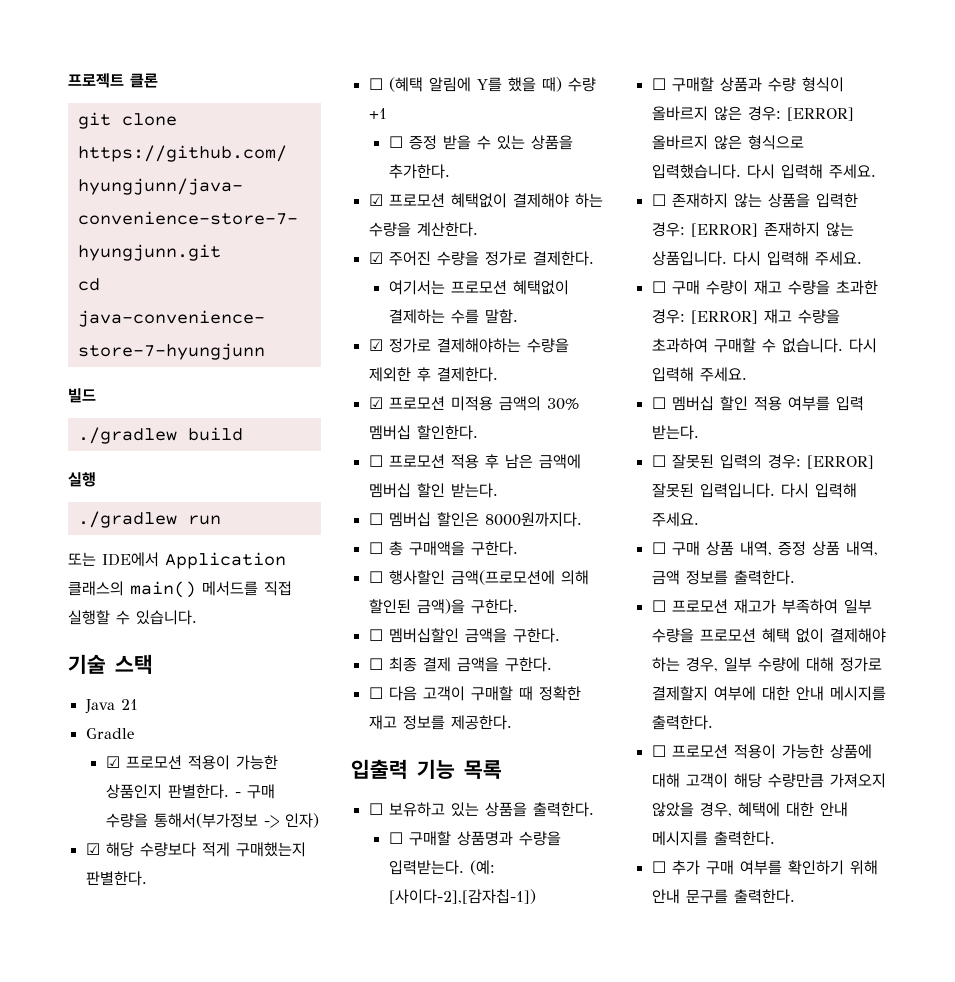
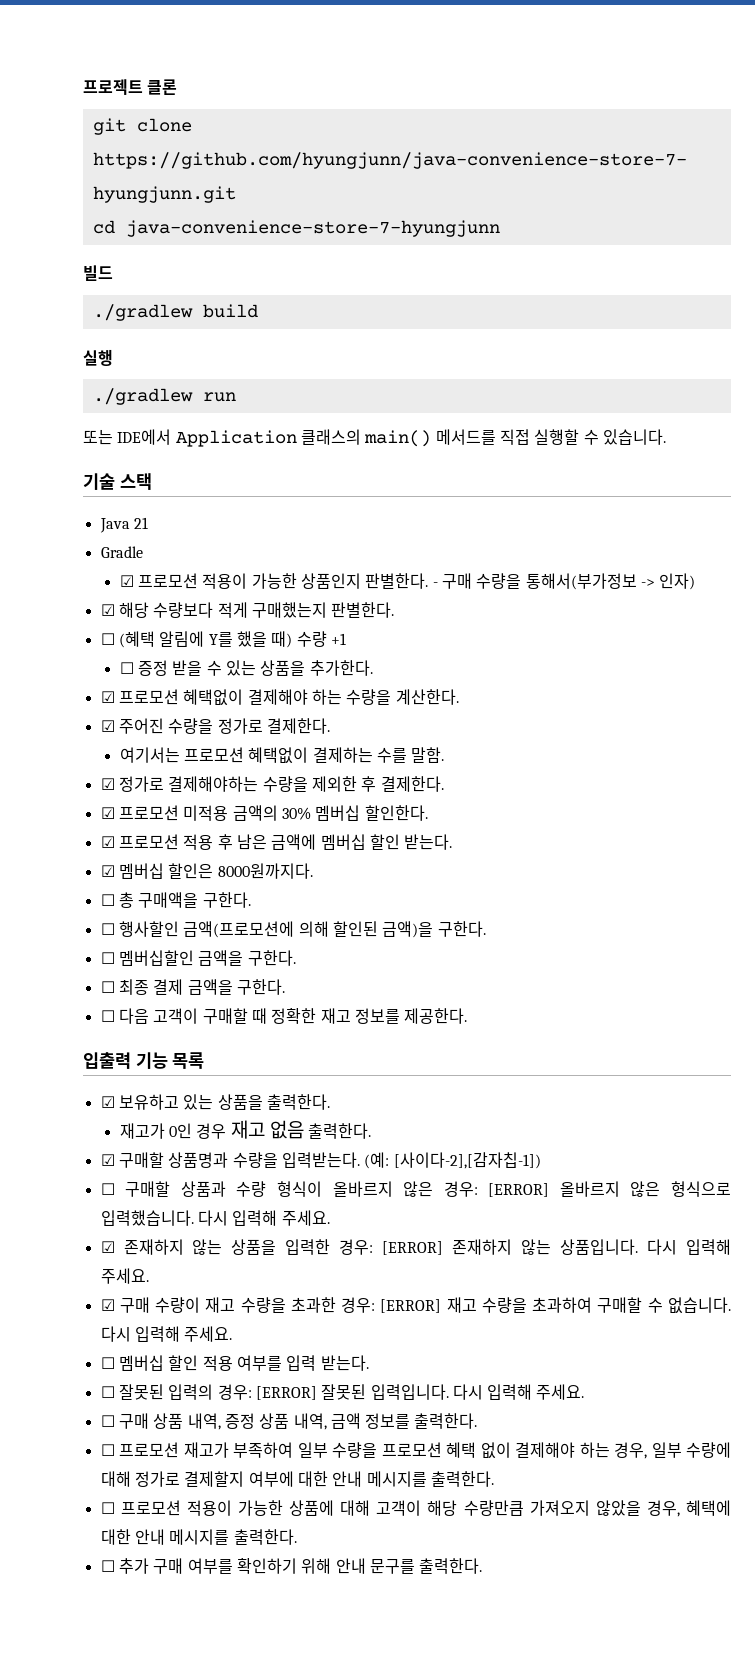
[368,455,383,467] ☐ -> [100,836,115,848] ☑
[368,513,383,525] ☐ -> [100,865,115,877] ☑
[368,803,383,815] ☐ -> [100,1096,115,1108] ☑
[388,832,403,844] ☐ -> [119,1120,372,1139] [100,1154,115,1166] 재고가 0인 경우 재고 없음 출력한다. // ☑
[651,194,666,206] ☐ -> [100,1241,115,1253] ☑
[651,281,666,293] ☐ -> [100,1299,115,1311] ☑

